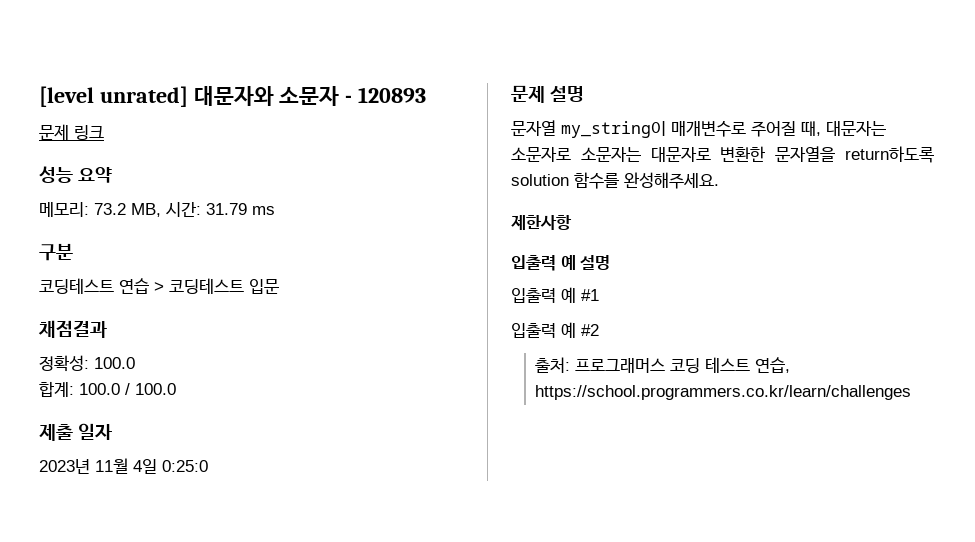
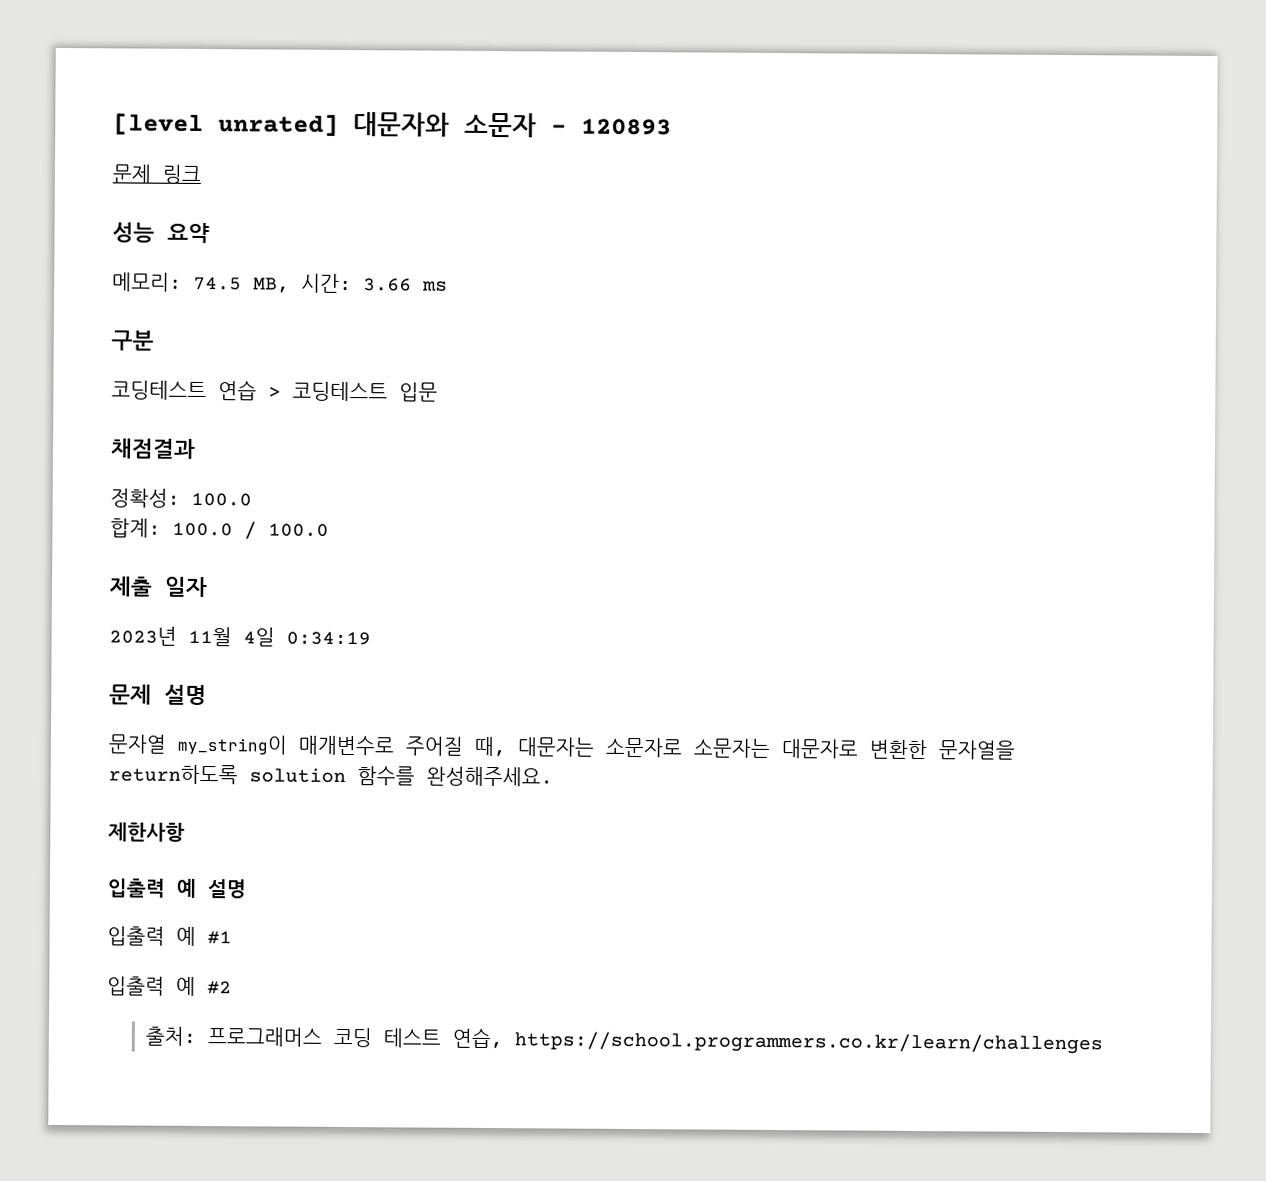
[94,203,126,215] 73.2 -> [193,276,242,291] 74.5
[206,203,247,215] 31.79 -> [363,278,412,292] 3.66
[162,460,208,472] 0:25:0 -> [286,631,371,646] 0:34:19

